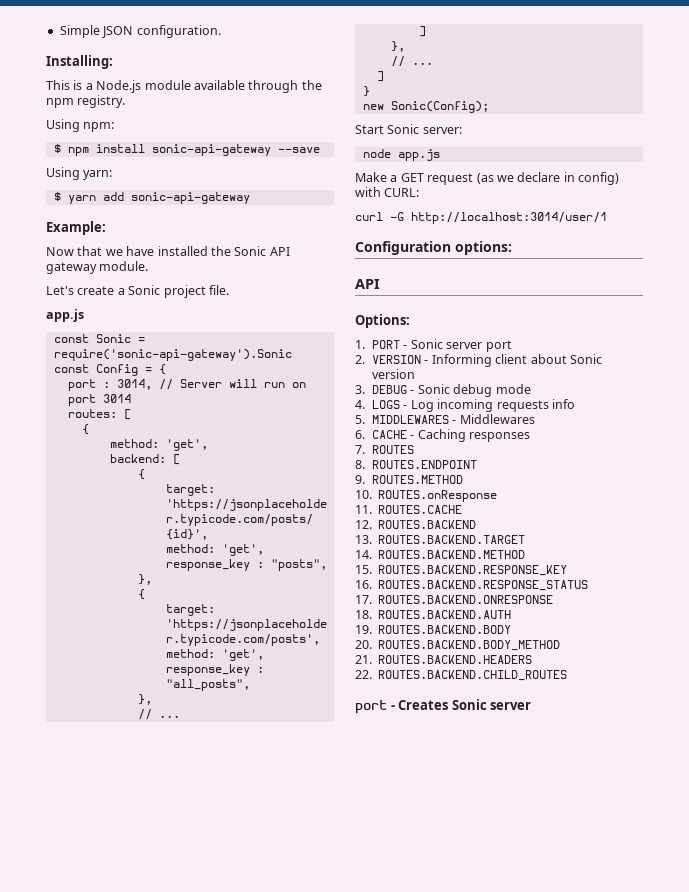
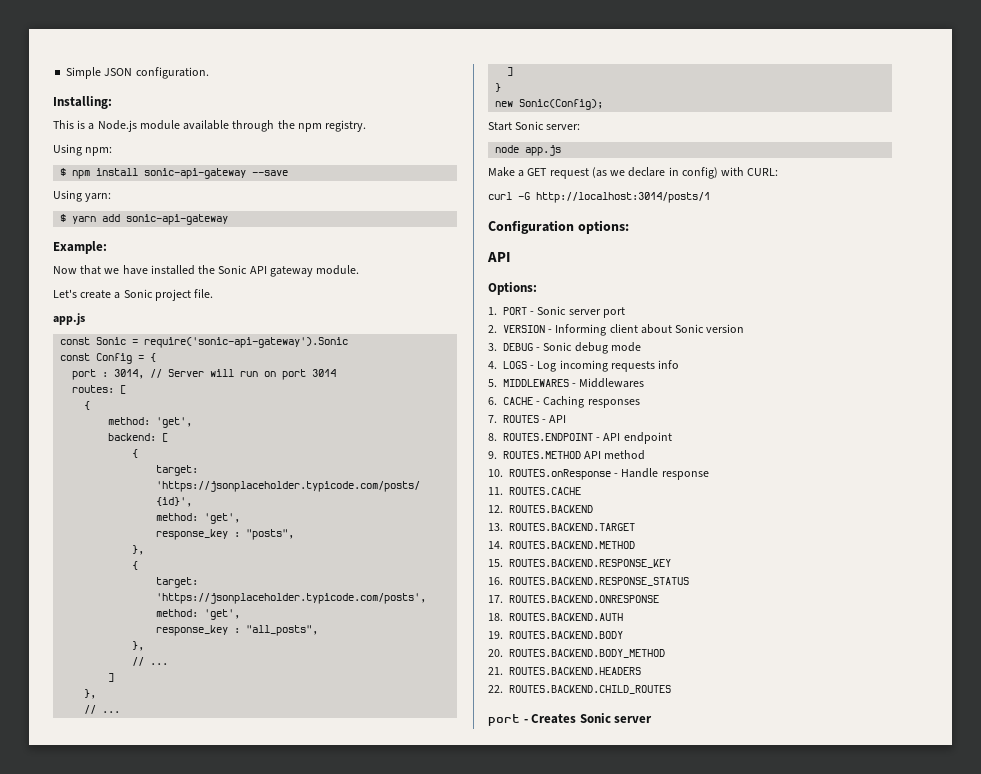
[411,212,607,224] http://localhost:3014/user/1 -> [536,192,710,203] http://localhost:3014/posts/1
(415, 449) none -> [542,415,567,423] - API
(478, 464) none -> [596,432,672,444] - API endpoint
(464, 479) none -> [584,450,646,460] API method
(498, 496) none -> [614,468,709,480] - Handle response

